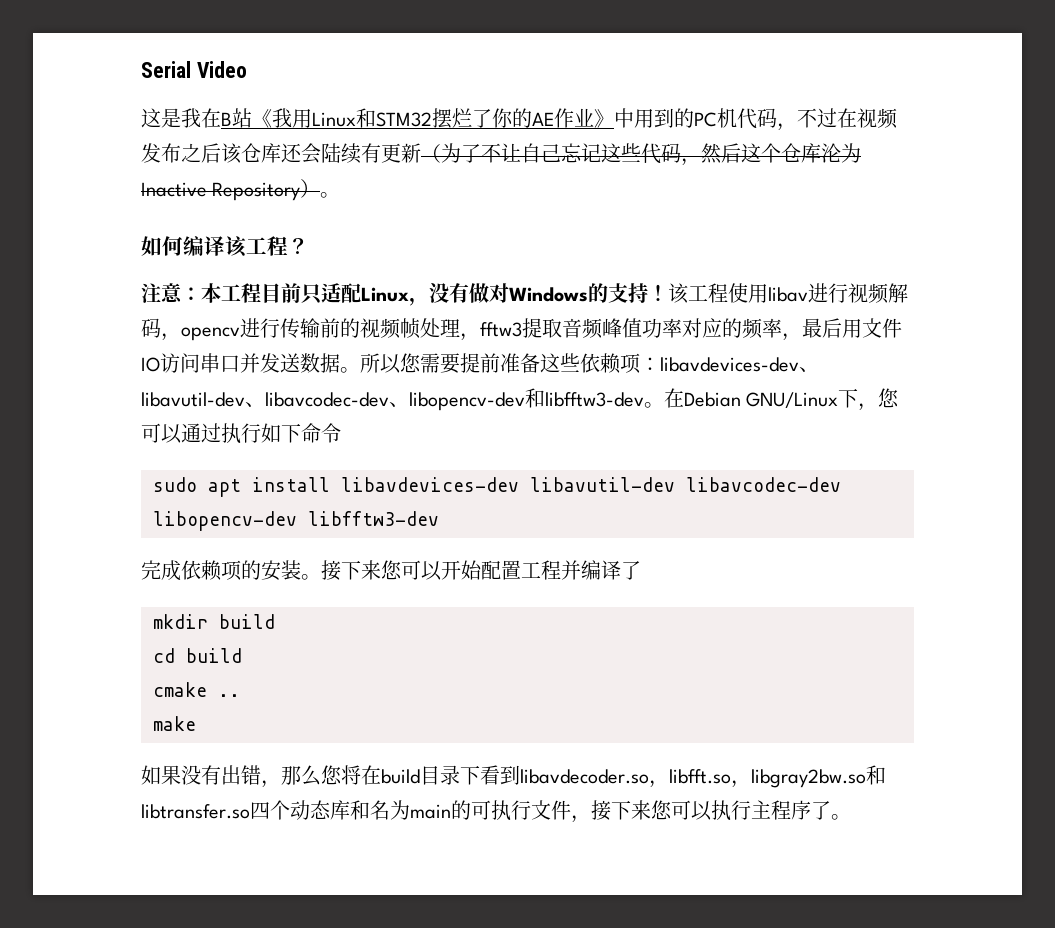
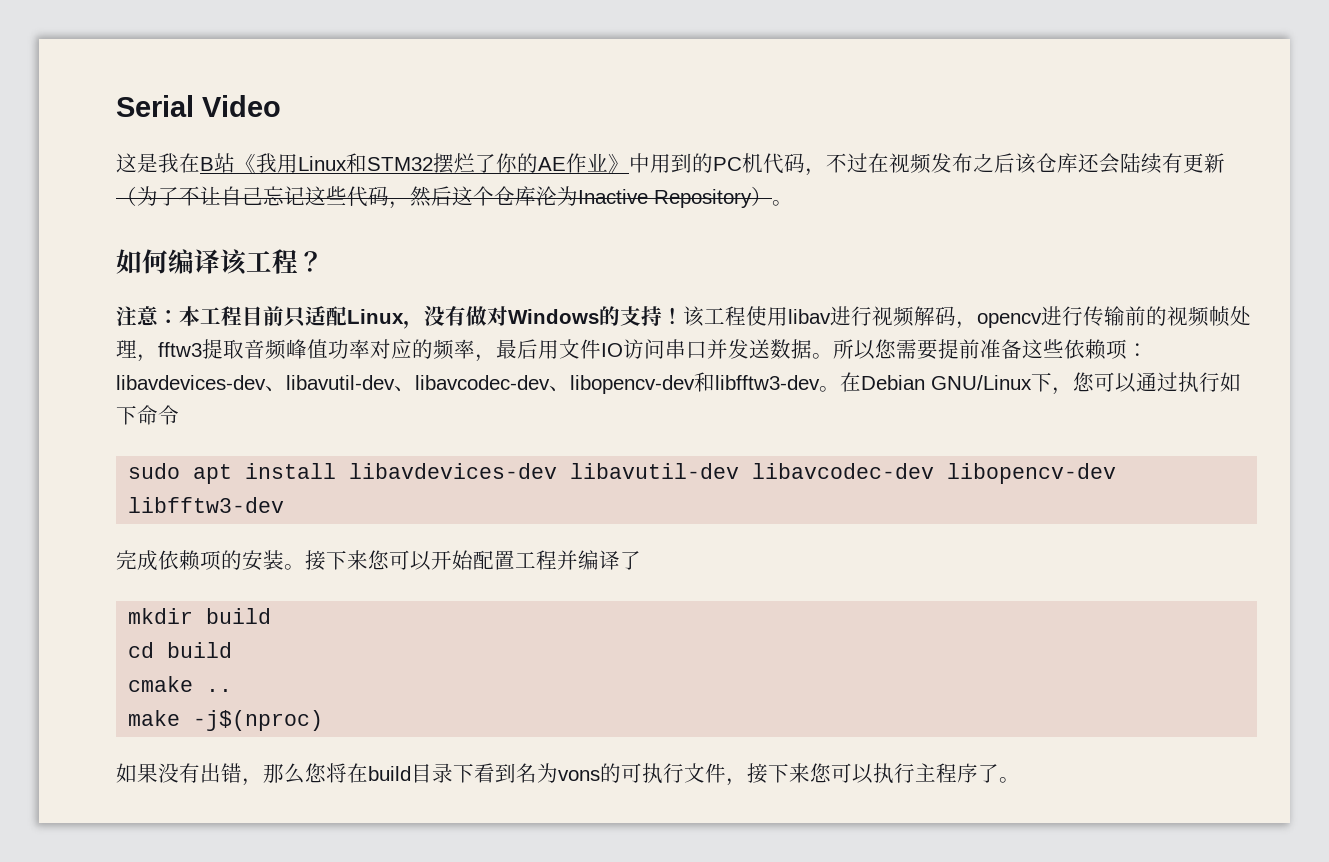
(196, 723) none -> [193,710,324,731] -j$(nproc)
[520,765,886,788] [141,800,451,820] libavdecoder.so，libfft.so，libgray2bw.so和libtransfer.so四个动态库和名为main -> [516,763,600,783] 名为vons

